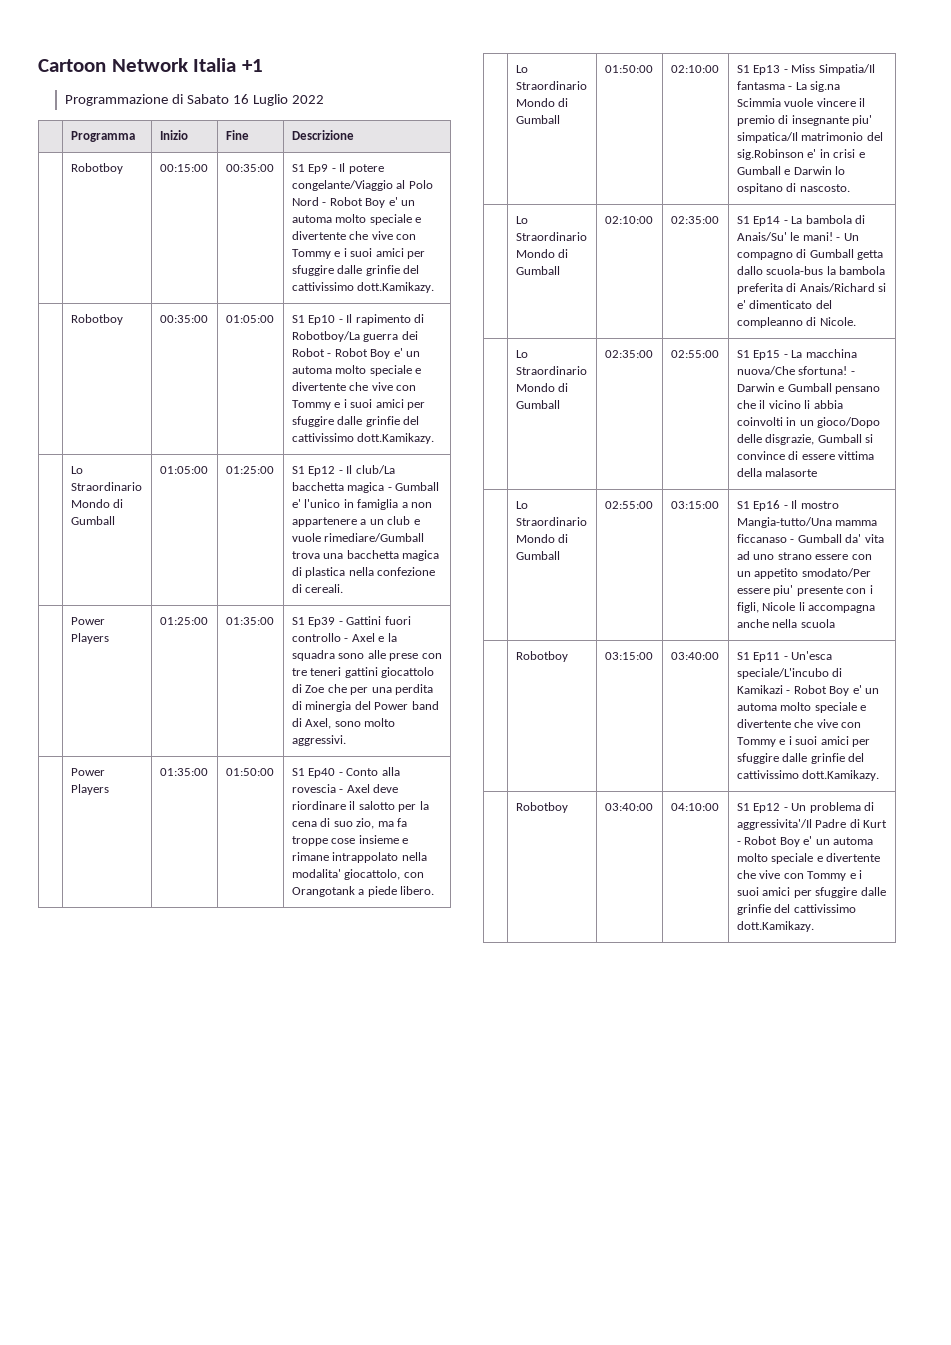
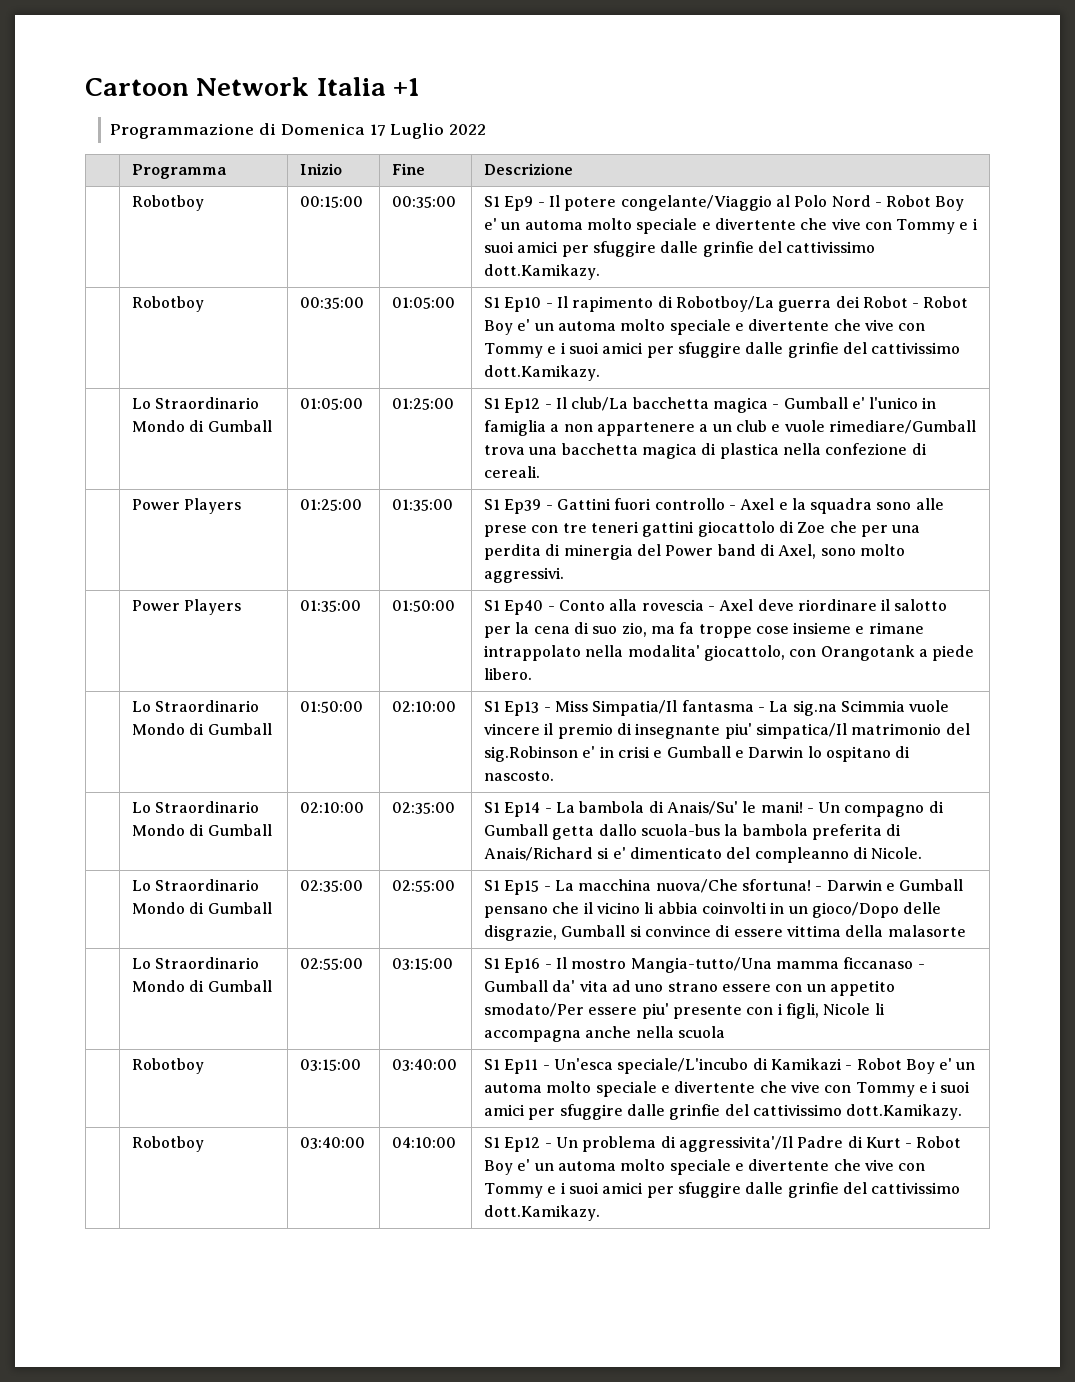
[186,94,249,104] Sabato 16 -> [280,123,386,136] Domenica 17

